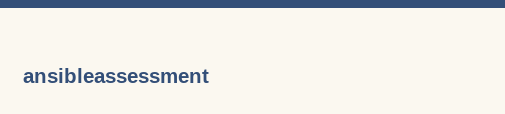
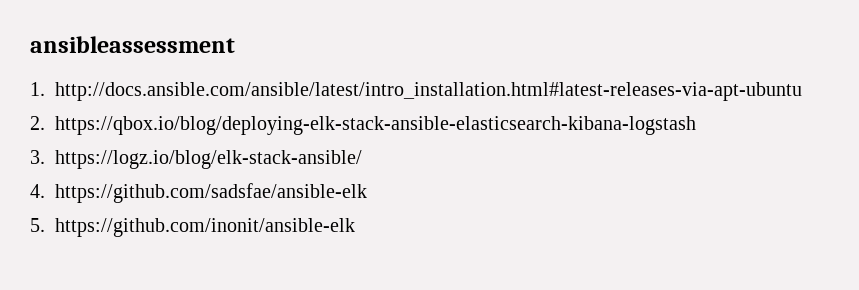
(209, 75) none -> [30,82,802,101] [30,116,696,135] [30,150,362,169] [30,183,367,203] [30,218,355,237] // 1. http://docs.ansible.com/ansible/latest/intro_installation.html#latest-releases-via-apt-ubuntu // 2. https://qbox.io/blog/deploying-elk-stack-ansible-elasticsearch-kibana-logstash // 3. https://logz.io/blog/elk-stack-ansible/ // 4. https://github.com/sadsfae/ansible-elk // 5. https://github.com/inonit/ansible-elk

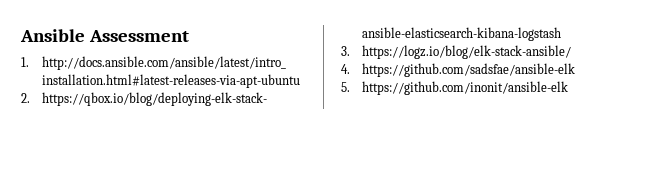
[30,36,235,53] ansibleassessment -> [20,29,189,42] Ansible Assessment

